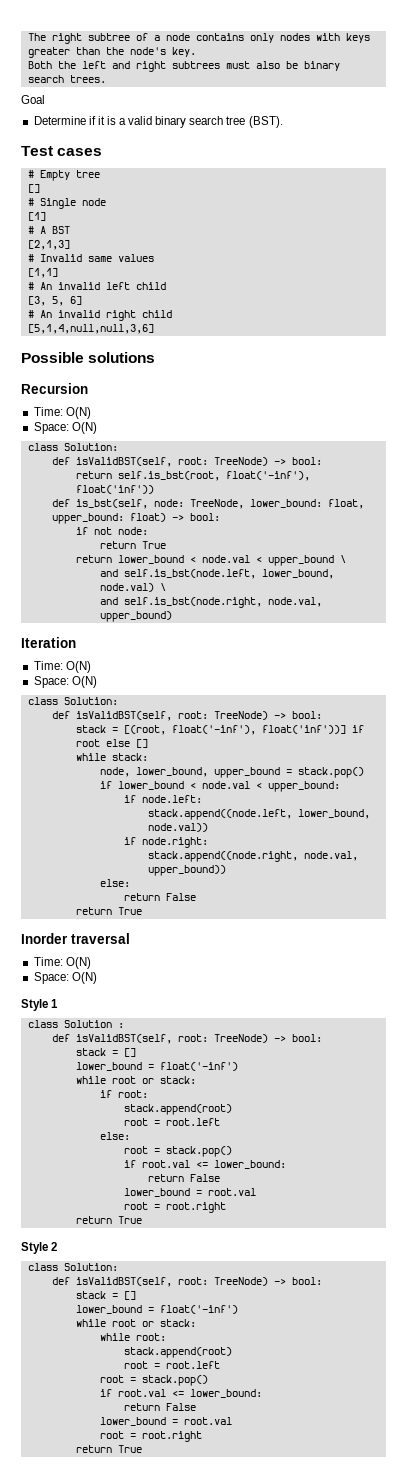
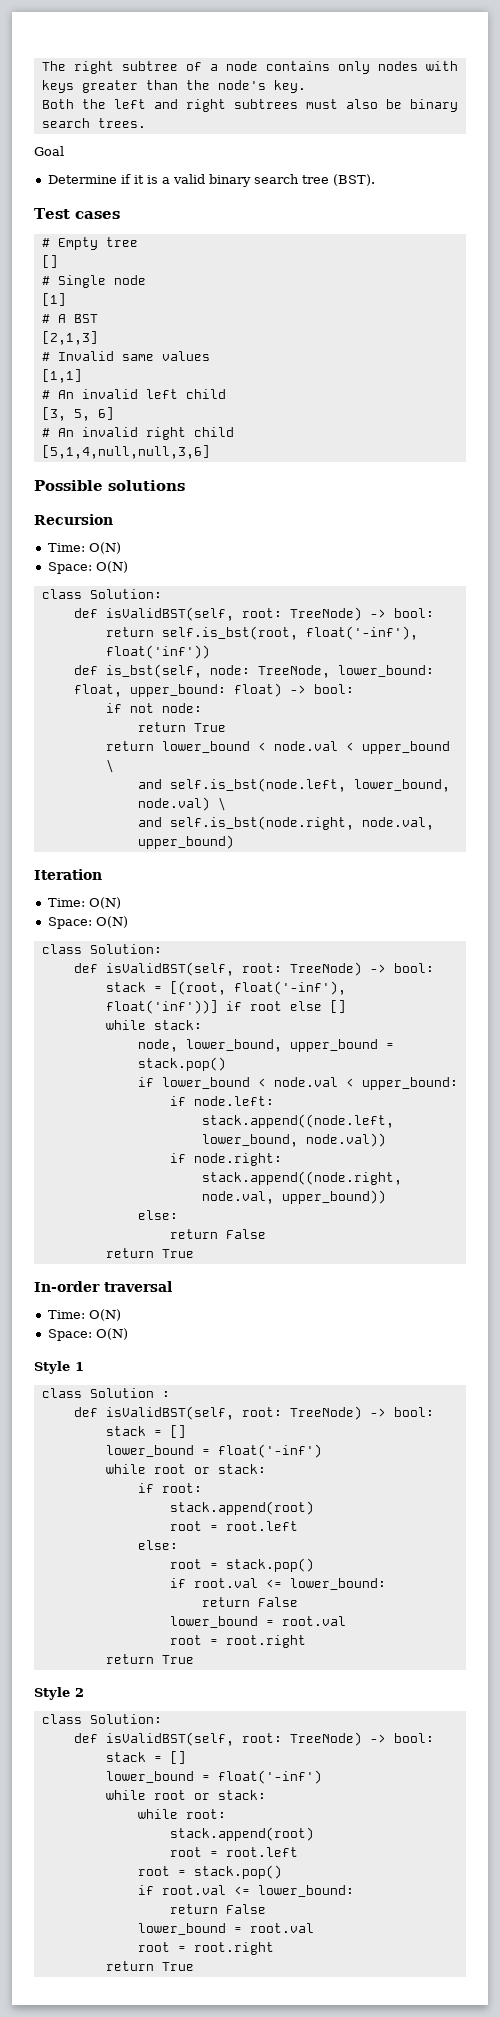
[21,933,68,944] Inorder -> [34,1281,100,1292] In-order

